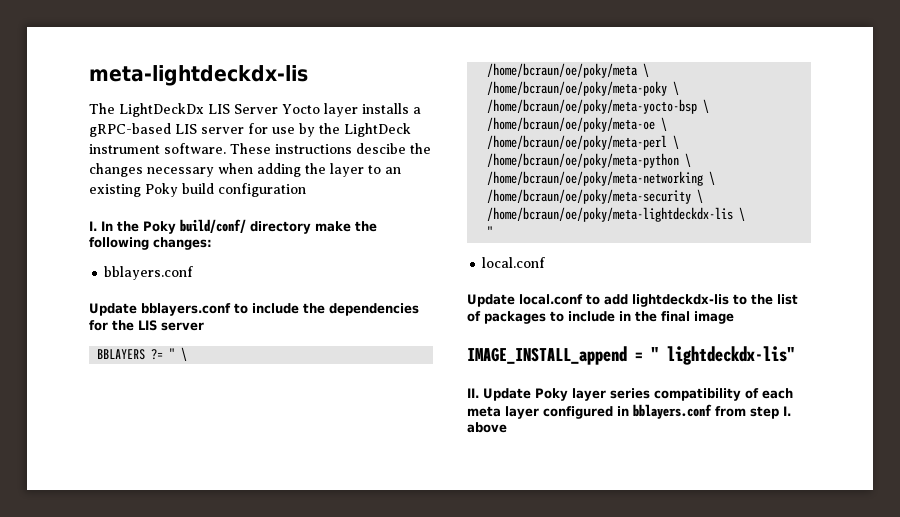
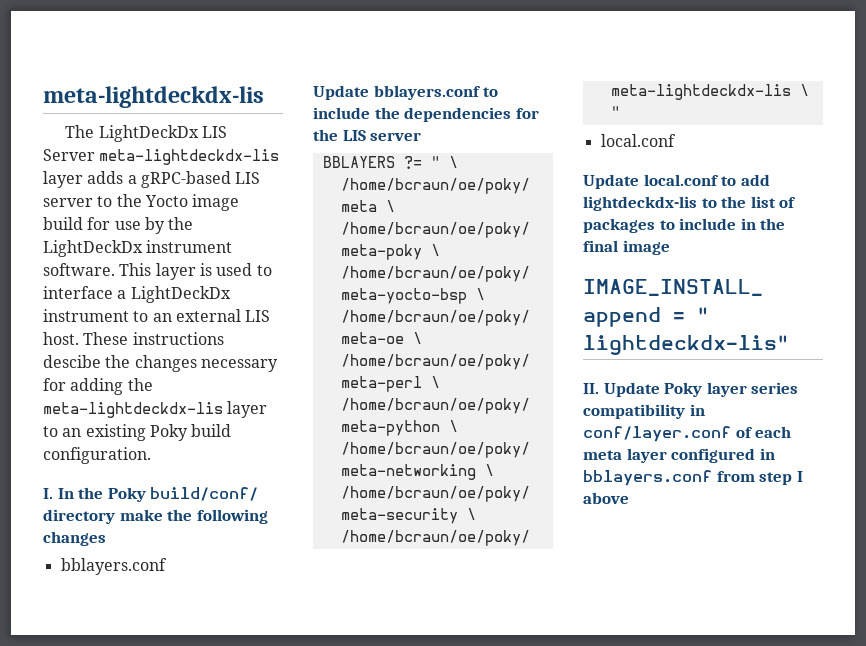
[282,103,409,117] Yocto layer installs -> [99,149,280,165] [43,171,124,188] meta-lightdeckdx-lis layer adds
(244, 130) none -> [97,194,240,211] [43,217,83,230] to the Yocto image build
[344,123,411,137] LightDeck -> [43,240,143,257] LightDeckDx
(226, 148) none -> [119,263,272,280] [43,286,231,303] [43,309,271,322] [43,332,79,345] This layer is used to interface a LightDeckDx instrument to an external LIS host.
[218,163,253,174] when -> [43,378,66,391] for
(326, 168) none -> [43,402,223,418] meta-lightdeckdx-lis
[218,183,306,197] configuration -> [43,447,151,464] configuration.
[153,237,212,250] changes: -> [43,531,106,546] changes
(741, 394) none -> [689,404,705,416] [583,426,731,442] in conf/layer.conf
[783,406,791,416] I. -> [796,471,803,482] I

